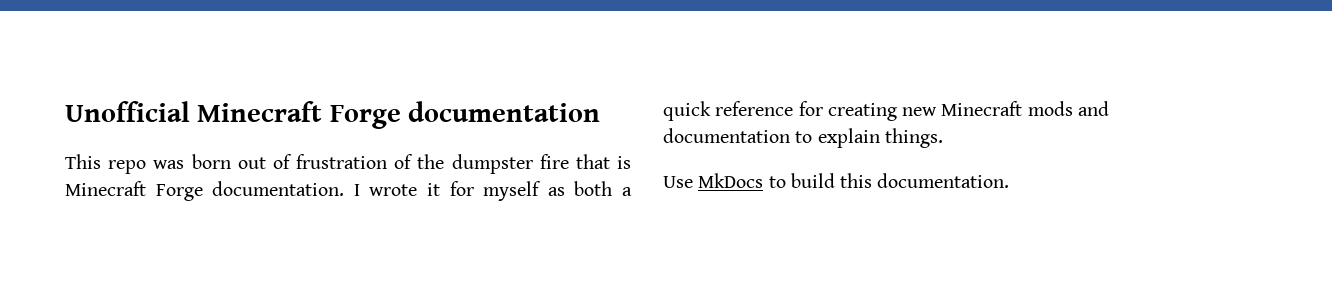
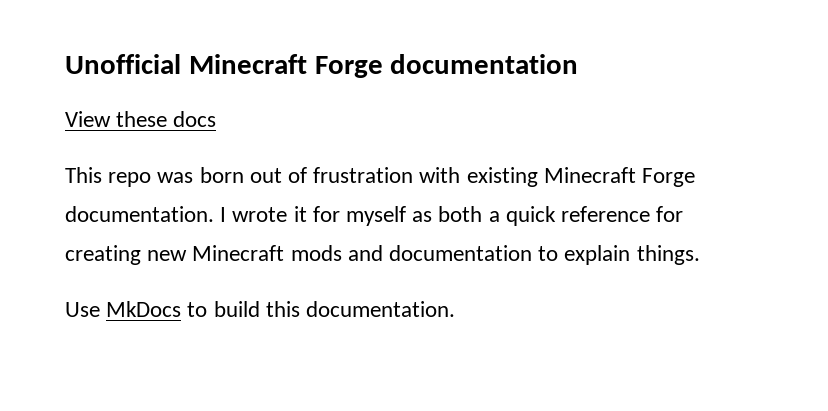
(601, 111) none -> [65,111,217,127] // View these docs
[394,154,631,174] of the dumpster fire that is -> [419,167,538,187] with existing

